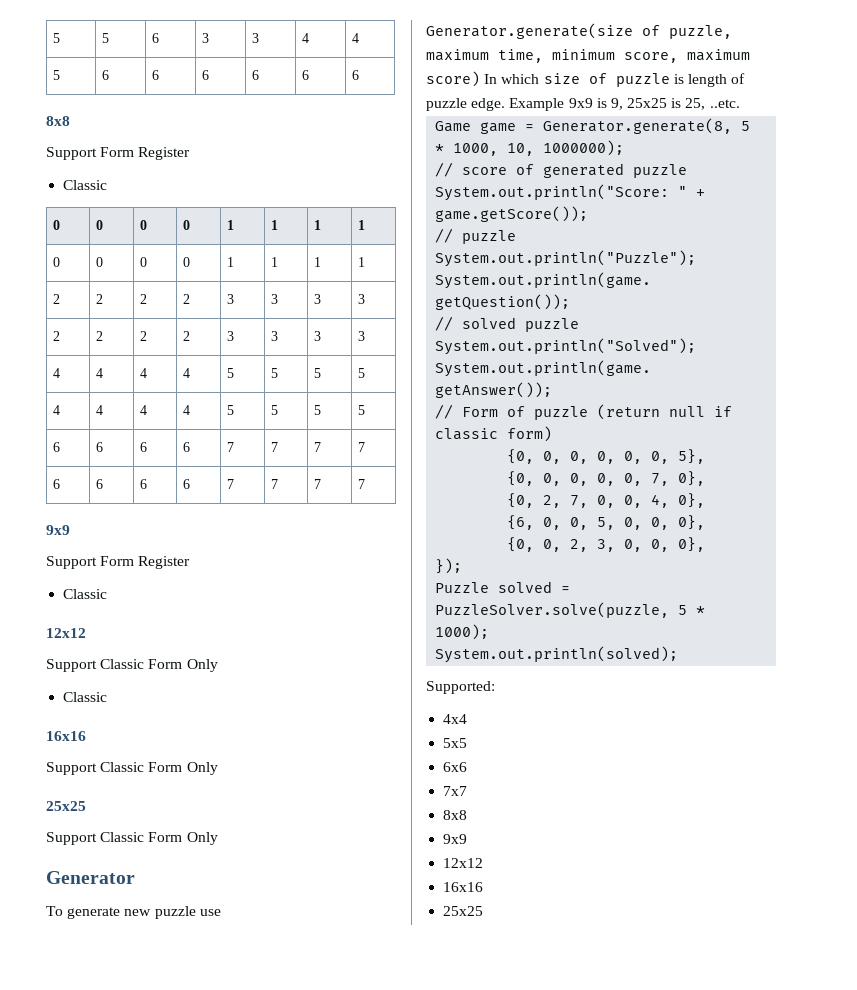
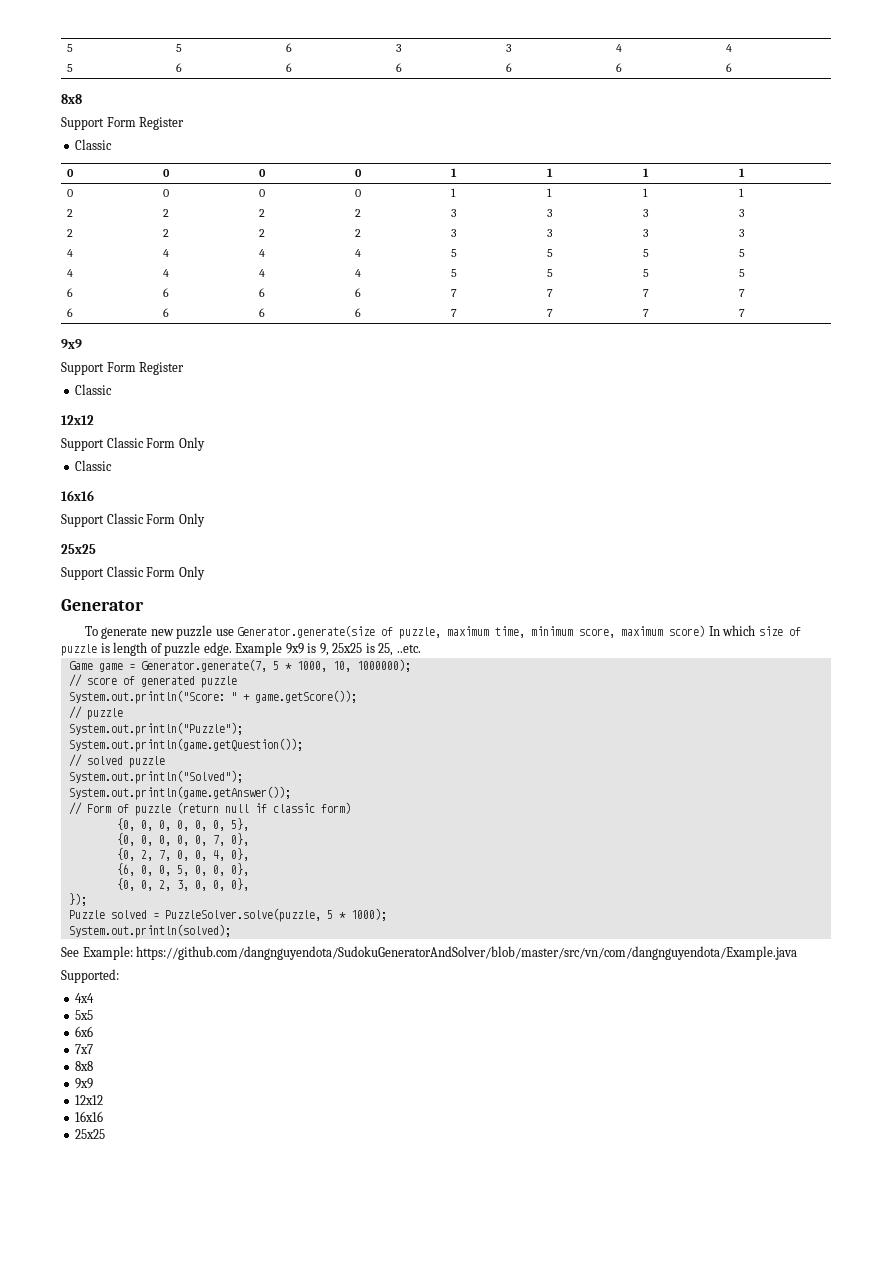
[543,118,733,134] Generator.generate(8, -> [140,659,267,672] Generator.generate(7,
(679, 654) none -> [61,946,798,960] // See Example: https://github.com/dangnguyendota/SudokuGeneratorAndSolver/blob/master/src/vn/com/dangnguyendota/Example.java

